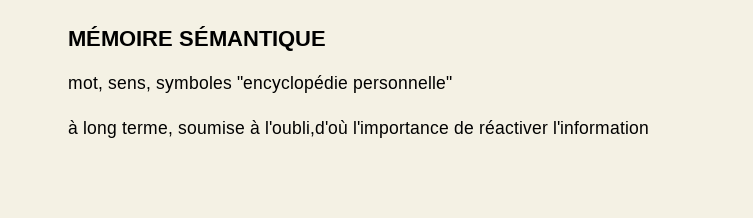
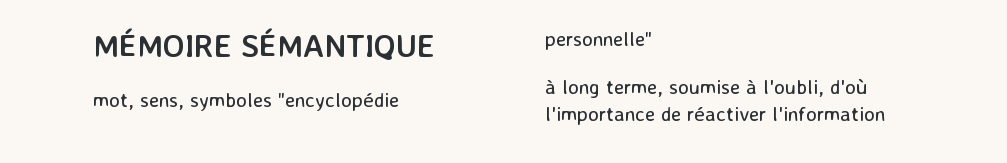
[265,120,348,137] l'oubli,d'où -> [763,79,867,97] l'oubli, d'où

